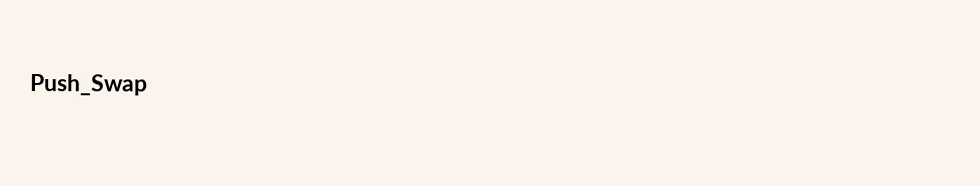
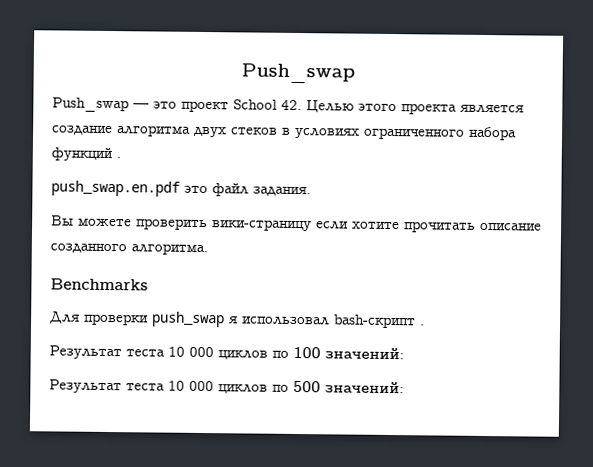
[29,73,148,96] Push_Swap -> [241,63,355,84] [52,97,524,115] [52,125,517,141] [51,147,121,162] [51,180,311,197] [51,215,542,233] [50,243,208,256] [50,278,148,291] [50,311,425,329] [49,345,404,360] [49,379,404,394] Push_swap // Push_swap — это проект School 42. Целью этого проекта является создание алгоритма двух стеков в условиях ограниченного набора функций . // push_swap.en.pdf это файл задания. // Вы можете проверить вики-страницу если хотите прочитать описание созданного алгоритма. // Benchmarks // Для проверки push_swap я использовал bash-скрипт . // Результат теста 10 000 циклов по 100 значений: // Результат теста 10 000 циклов по 500 значений:

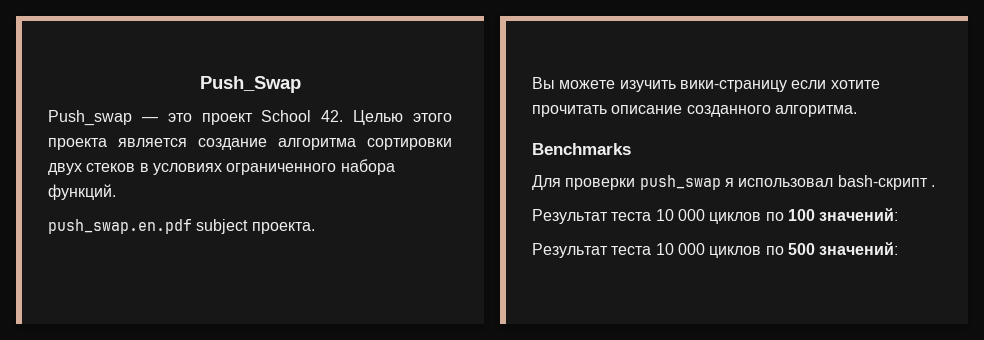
[241,63,355,84] Push_swap -> [199,76,301,93] Push_Swap
(191, 131) none -> [367,138,452,150] сортировки
[51,147,121,162] функций . -> [48,184,116,200] функций.
[184,183,311,197] это файл задания. -> [196,219,315,234] subject проекта.
[136,218,208,231] проверить -> [619,80,676,92] изучить

